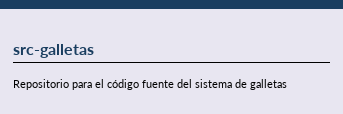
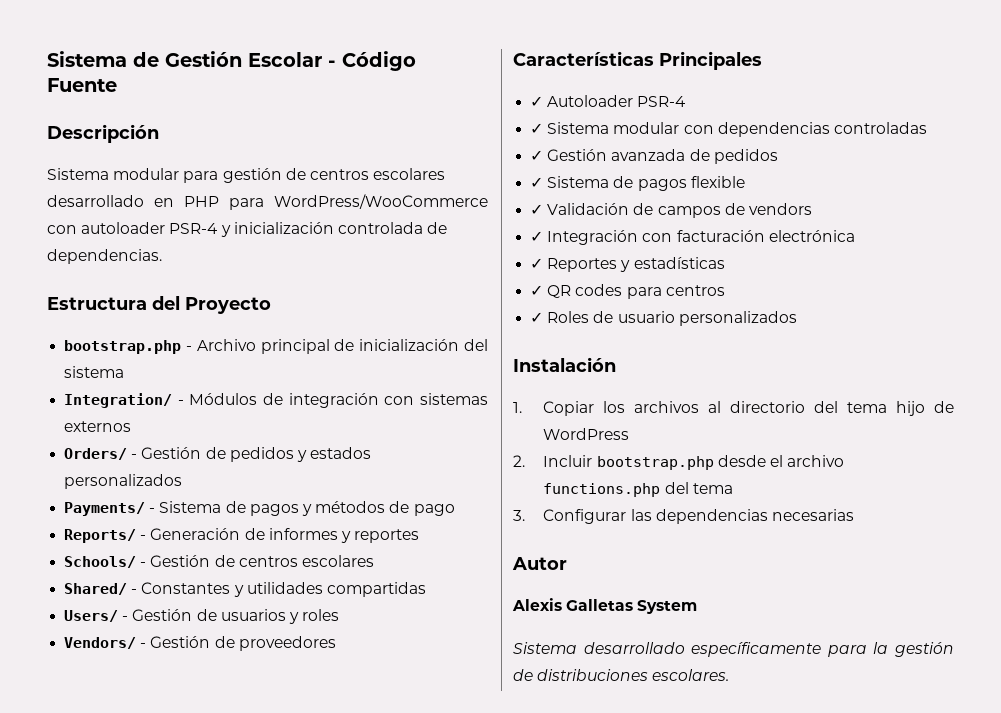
[13,44,94,58] [13,79,287,90] src-galletas // Repositorio para el código fuente del sistema de galletas -> [47,51,416,71] [47,78,117,92] [47,124,159,143] [47,168,446,183] [47,194,488,210] [47,222,448,237] [47,249,162,264] [47,296,271,314] [64,339,488,354] [64,366,125,378] [64,393,488,408] [64,421,132,432] [64,447,372,462] [64,474,183,489] [64,501,455,516] [64,528,420,543] [64,555,374,568] [64,582,426,597] [64,609,340,624] [64,636,336,651] [513,51,762,70] [530,95,687,107] [530,122,927,137] [530,149,778,164] [530,176,745,191] [530,203,812,218] [530,230,855,245] [530,257,725,272] [530,284,725,299] [530,311,797,326] [513,357,616,372] [513,401,954,416] [543,428,630,440] [513,455,845,470] [543,482,733,497] [513,509,854,524] [512,557,567,570] [512,598,698,614] [513,642,954,657] [513,669,730,681] Sistema de Gestión Escolar - Código Fuente // Descripción // Sistema modular para gestión de centros escolares desarrollado en PHP para WordPress/WooCommerce con autoloader PSR-4 y inicialización controlada de dependencias. // Estructura del Proyecto // bootstrap.php - Archivo principal de inicialización del sistema // Integration/ - Módulos de integración con sistemas externos // Orders/ - Gestión de pedidos y estados personalizados // Payments/ - Sistema de pagos y métodos de pago // Reports/ - Generación de informes y reportes // Schools/ - Gestión de centros escolares // Shared/ - Constantes y utilidades compartidas // Users/ - Gestión de usuarios y roles // Vendors/ - Gestión de proveedores // Características Principales // ✓ Autoloader PSR-4 // ✓ Sistema modular con dependencias controladas // ✓ Gestión avanzada de pedidos // ✓ Sistema de pagos flexible // ✓ Validación de campos de vendors // ✓ Integración con facturación electrónica // ✓ Reportes y estadísticas // ✓ QR codes para centros // ✓ Roles de usuario personalizados // Instalación // 1. Copiar los archivos al directorio del tema hijo de WordPress // 2. Incluir bootstrap.php desde el archivo functions.php del tema // 3. Configurar las dependencias necesarias // Autor // Alexis Galletas System // Sistema desarrollado específicamente para la gestión de distribuciones escolares.

